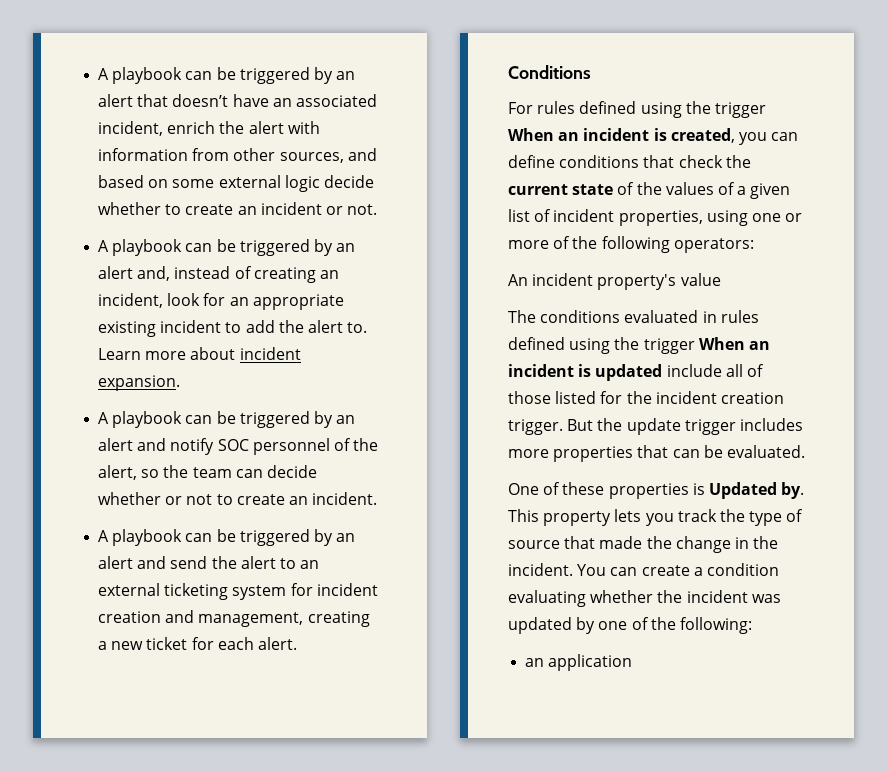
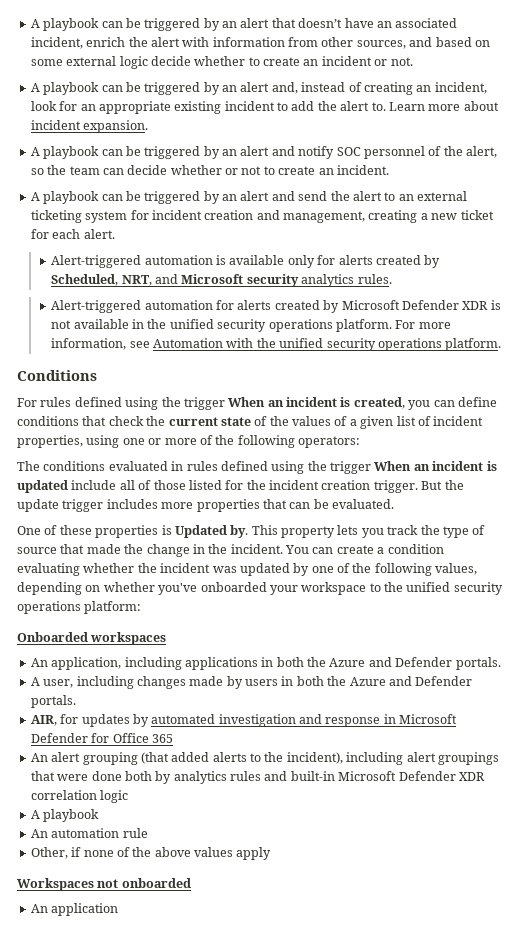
(297, 643) none -> [51,255,441,268] [51,274,392,287] [51,300,501,313] [51,319,451,332] [51,338,502,351] // Alert-triggered automation is available only for alerts created by Scheduled, NRT, and Microsoft security analytics rules. // Alert-triggered automation for alerts created by Microsoft Defender XDR is not available in the unified security operations platform. For more information, see Automation with the unified security operations platform.
[508,273,721,290] // An incident property's value -> (360, 442) none
[679,617,752,634] [525,658,545,667] following: // an -> [374,563,478,576] [17,582,503,595] [17,601,142,614] [17,632,167,645] [30,657,501,670] [30,676,473,689] [30,695,76,708] [30,714,458,727] [30,733,173,743] [30,752,499,765] [30,771,485,784] [30,790,129,803] [30,809,100,822] [30,828,148,838] [30,847,272,860] [17,878,191,891] [30,904,48,913] following values, depending on whether you've onboarded your workspace to the unified security operations platform: // Onboarded workspaces // An application, including applications in both the Azure and Defender portals. // A user, including changes made by users in both the Azure and Defender portals. // AIR, for updates by automated investigation and response in Microsoft Defender for Office 365 // An alert grouping (that added alerts to the incident), including alert groupings that were done both by analytics rules and built-in Microsoft Defender XDR correlation logic // A playbook // An automation rule // Other, if none of the above values apply // Workspaces not onboarded // An

